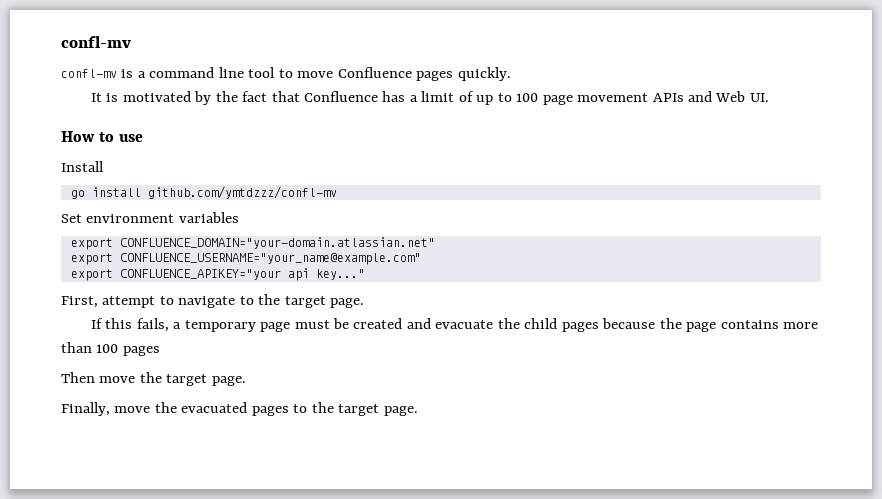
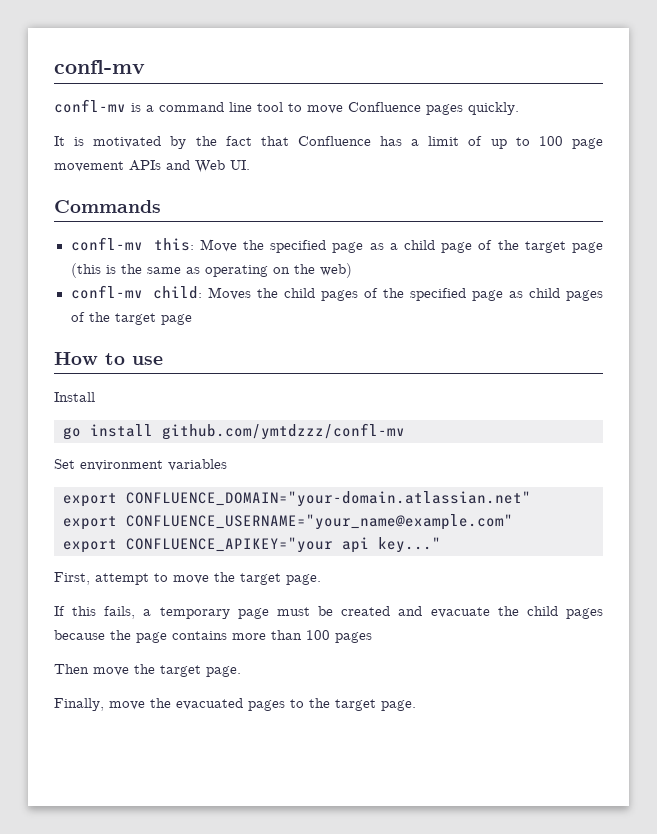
(769, 97) none -> [54,200,161,213] [70,237,604,253] [70,263,352,278] [70,285,603,301] [70,312,192,325] // Commands // confl-mv this: Move the specified page as a child page of the target page (this is the same as operating on the web) // confl-mv child: Moves the child pages of the specified page as child pages of the target page
[178,296,254,308] navigate to -> [173,575,209,584] move

